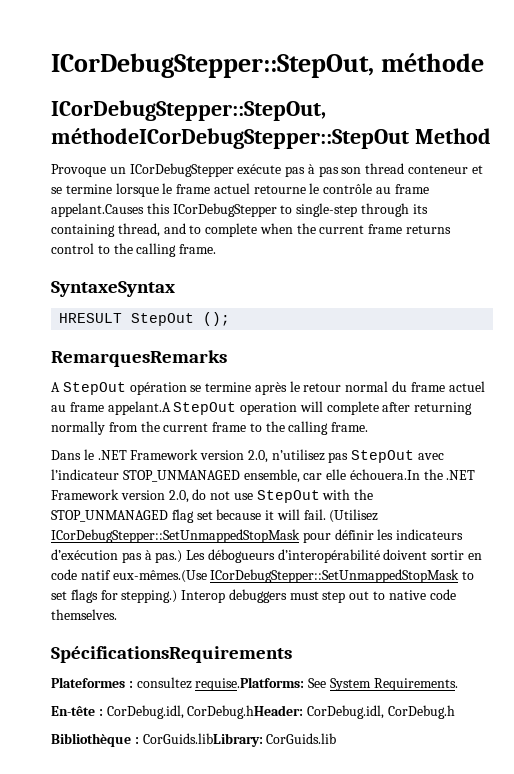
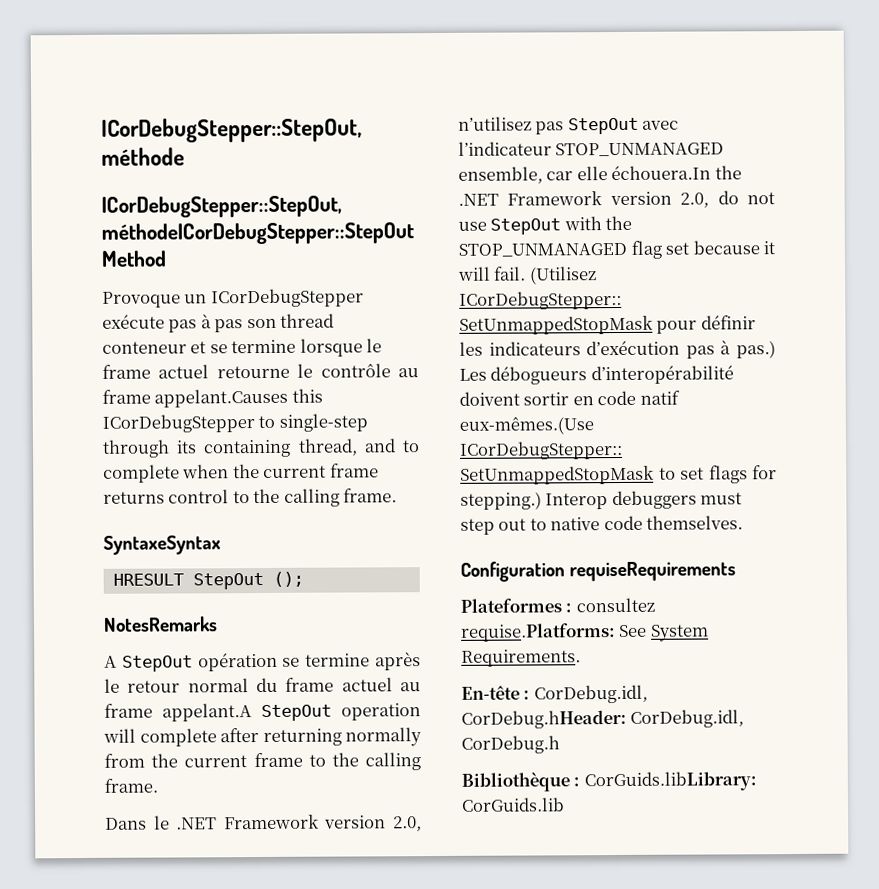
[51,350,227,367] RemarquesRemarks -> [103,616,218,632] NotesRemarks
[51,646,292,663] SpécificationsRequirements -> [460,561,737,582] Configuration requiseRequirements

